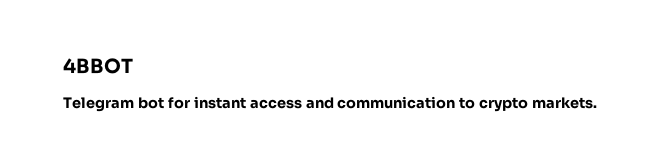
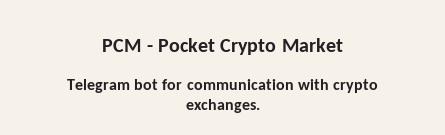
[63,58,133,74] [63,96,598,112] 4BBOT // Telegram bot for instant access and communication to crypto markets. -> [102,38,343,55] [67,79,378,93] [185,99,260,113] PCM - Pocket Crypto Market // Telegram bot for communication with crypto exchanges.

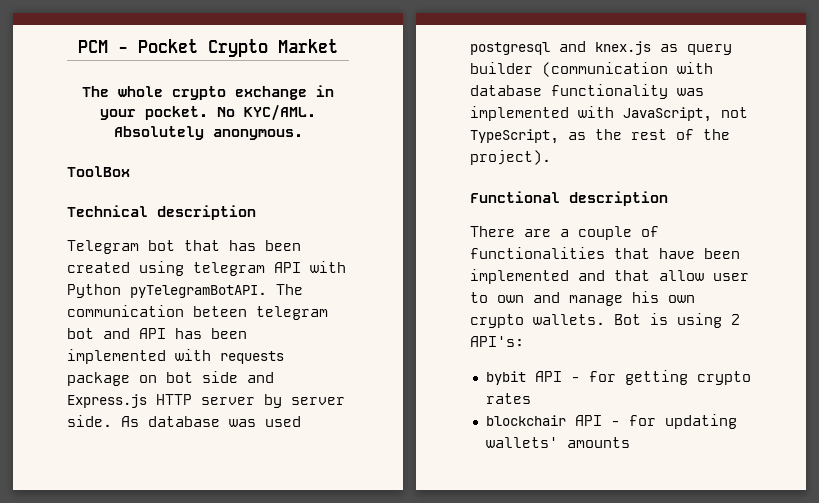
[67,79,378,93] [185,99,260,113] Telegram bot for communication with crypto exchanges. -> [82,85,334,100] [100,104,316,121] [113,126,303,140] [67,166,130,177] [67,205,256,220] [67,240,301,254] [67,261,346,276] [67,284,303,298] [67,305,328,320] [67,328,247,339] [67,349,284,364] [67,371,274,386] [67,394,345,408] [67,415,301,427] [470,41,732,55] [470,62,713,77] [470,84,704,99] [470,106,748,122] [470,129,730,144] [470,150,551,165] [470,191,668,206] [470,226,659,240] [470,247,740,259] [470,269,749,284] [470,291,695,306] [470,313,740,328] [470,336,524,347] [485,370,751,385] [485,393,531,404] [485,414,737,429] [485,437,630,448] The whole crypto exchange in your pocket. No KYC/AML. Absolutely anonymous. // ToolBox // Technical description // Telegram bot that has been created using telegram API with Python pyTelegramBotAPI. The communication beteen telegram bot and API has been implemented with requests package on bot side and Express.js HTTP server by server side. As database was used postgresql and knex.js as query builder (communication with database functionality was implemented with JavaScript, not TypeScript, as the rest of the project). // Functional description // There are a couple of functionalities that have been implemented and that allow user to own and manage his own crypto wallets. Bot is using 2 API's: // bybit API - for getting crypto rates // blockchair API - for updating wallets' amounts

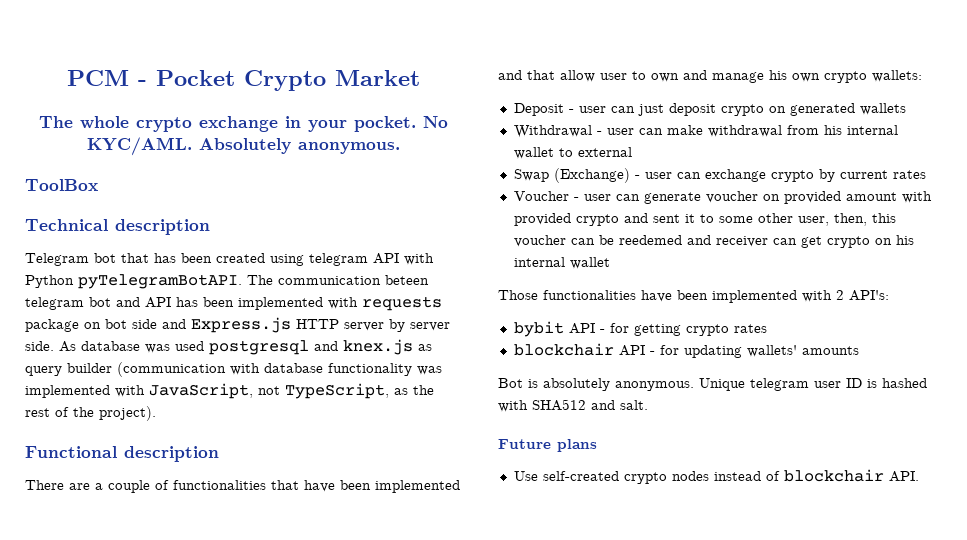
[533,313,722,328] wallets. Bot is using -> [872,70,922,82] [513,103,906,116] [513,125,898,138] [513,147,632,159] [513,168,926,183] [513,191,932,204] [513,213,896,226] [513,235,914,248] [513,257,610,269] [498,290,832,303] wallets: // Deposit - user can just deposit crypto on generated wallets // Withdrawal - user can make withdrawal from his internal wallet to external // Swap (Exchange) - user can exchange crypto by current rates // Voucher - user can generate voucher on provided amount with provided crypto and sent it to some other user, then, this voucher can be reedemed and receiver can get crypto on his internal wallet // Those functionalities have been implemented with
(630, 442) none -> [498,378,927,391] [498,399,648,412] [498,439,597,452] [513,469,919,484] // Bot is absolutely anonymous. Unique telegram user ID is hashed with SHA512 and salt. // Future plans // Use self-created crypto nodes instead of blockchair API.

